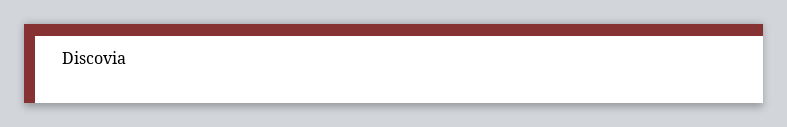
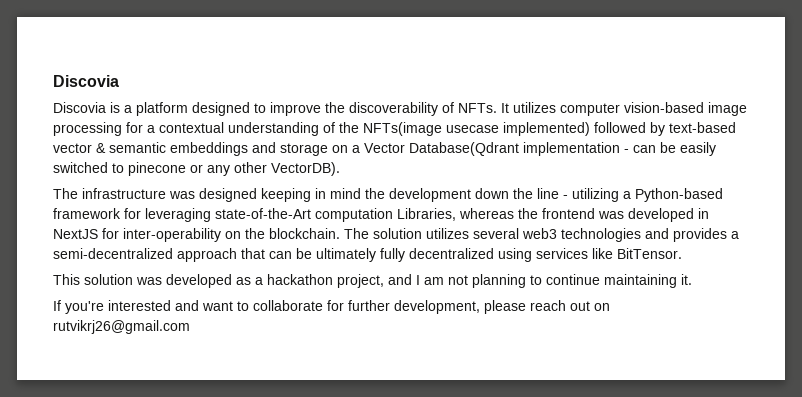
[62,51,126,64] Discovia -> [53,75,119,87] [53,102,747,116] [53,122,736,136] [53,142,716,156] [53,162,340,176] [53,188,723,202] [53,208,709,222] [53,228,739,242] [53,248,682,262] [53,274,692,288] [53,300,610,314] [53,320,190,334] Discovia // Discovia is a platform designed to improve the discoverability of NFTs. It utilizes computer vision-based image processing for a contextual understanding of the NFTs(image usecase implemented) followed by text-based vector & semantic embeddings and storage on a Vector Database(Qdrant implementation - can be easily switched to pinecone or any other VectorDB). // The infrastructure was designed keeping in mind the development down the line - utilizing a Python-based framework for leveraging state-of-the-Art computation Libraries, whereas the frontend was developed in NextJS for inter-operability on the blockchain. The solution utilizes several web3 technologies and provides a semi-decentralized approach that can be ultimately fully decentralized using services like BitTensor. // This solution was developed as a hackathon project, and I am not planning to continue maintaining it. // If you're interested and want to collaborate for further development, please reach out on rutvikrj26@gmail.com

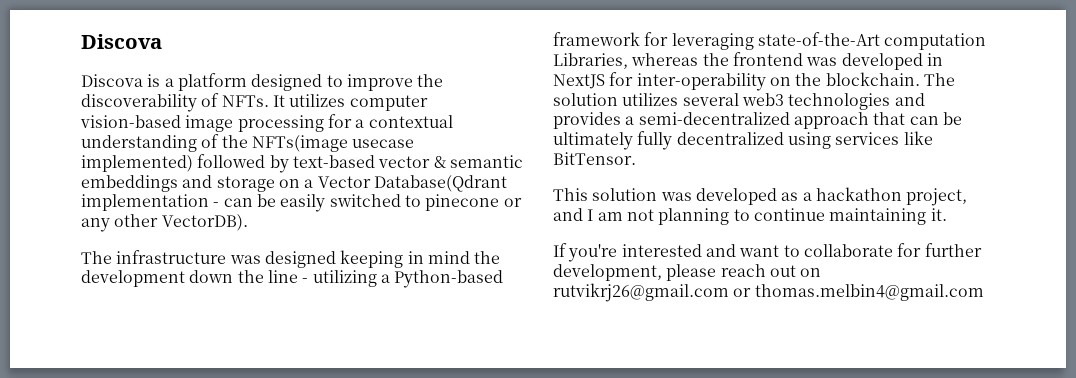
[53,75,119,87] [53,102,106,113] Discovia // Discovia -> [81,34,162,49] [81,74,143,87] Discova // Discova
(190, 327) none -> [733,284,984,301] or thomas.melbin4@gmail.com

